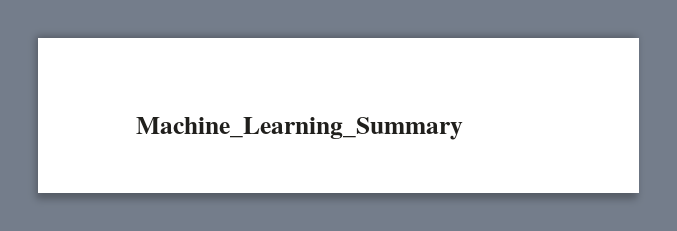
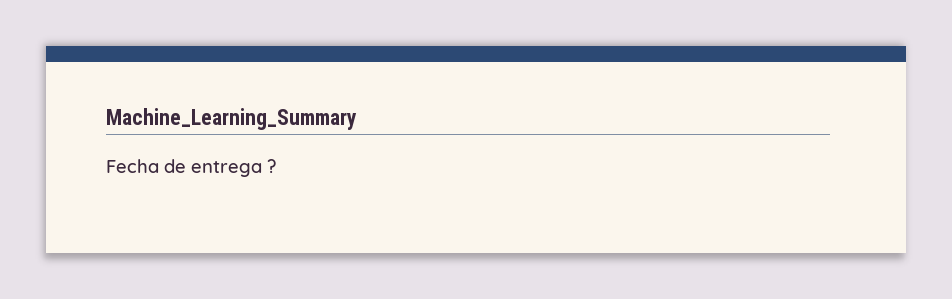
(463, 128) none -> [106,159,276,177] // Fecha de entrega ?

